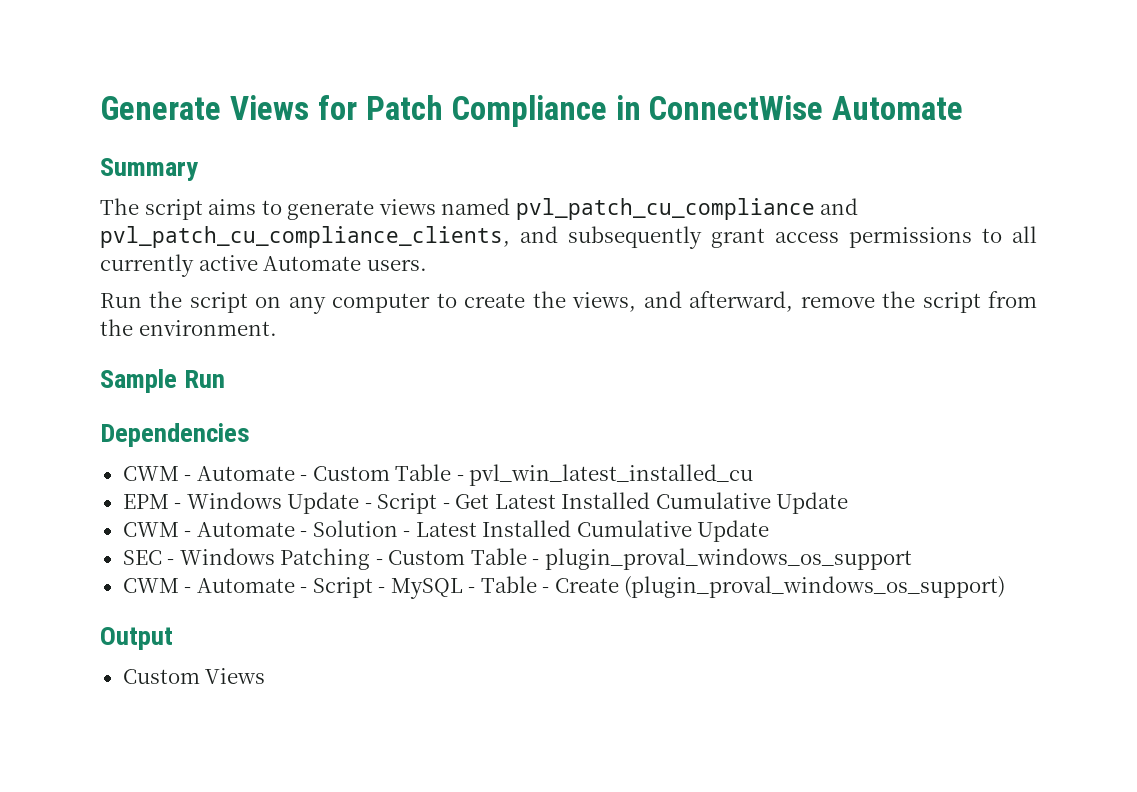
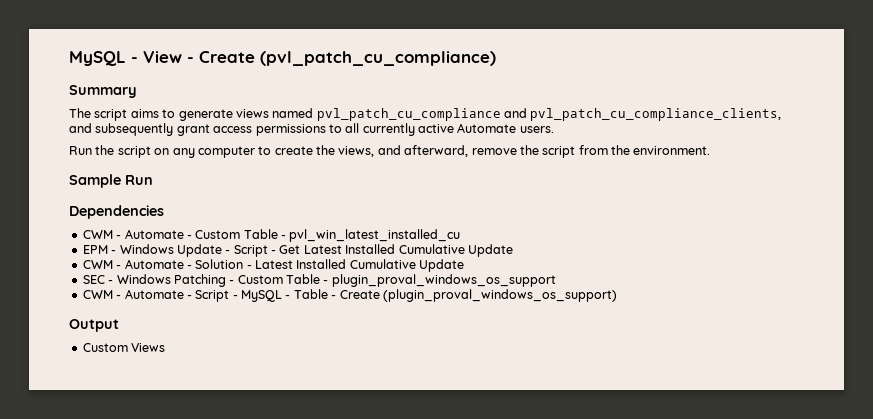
[100,95,964,127] Generate Views for Patch Compliance in ConnectWise Automate -> [69,51,496,66] MySQL - View - Create (pvl_patch_cu_compliance)

